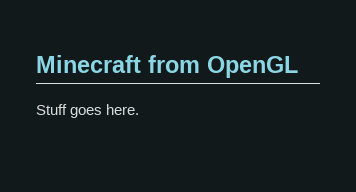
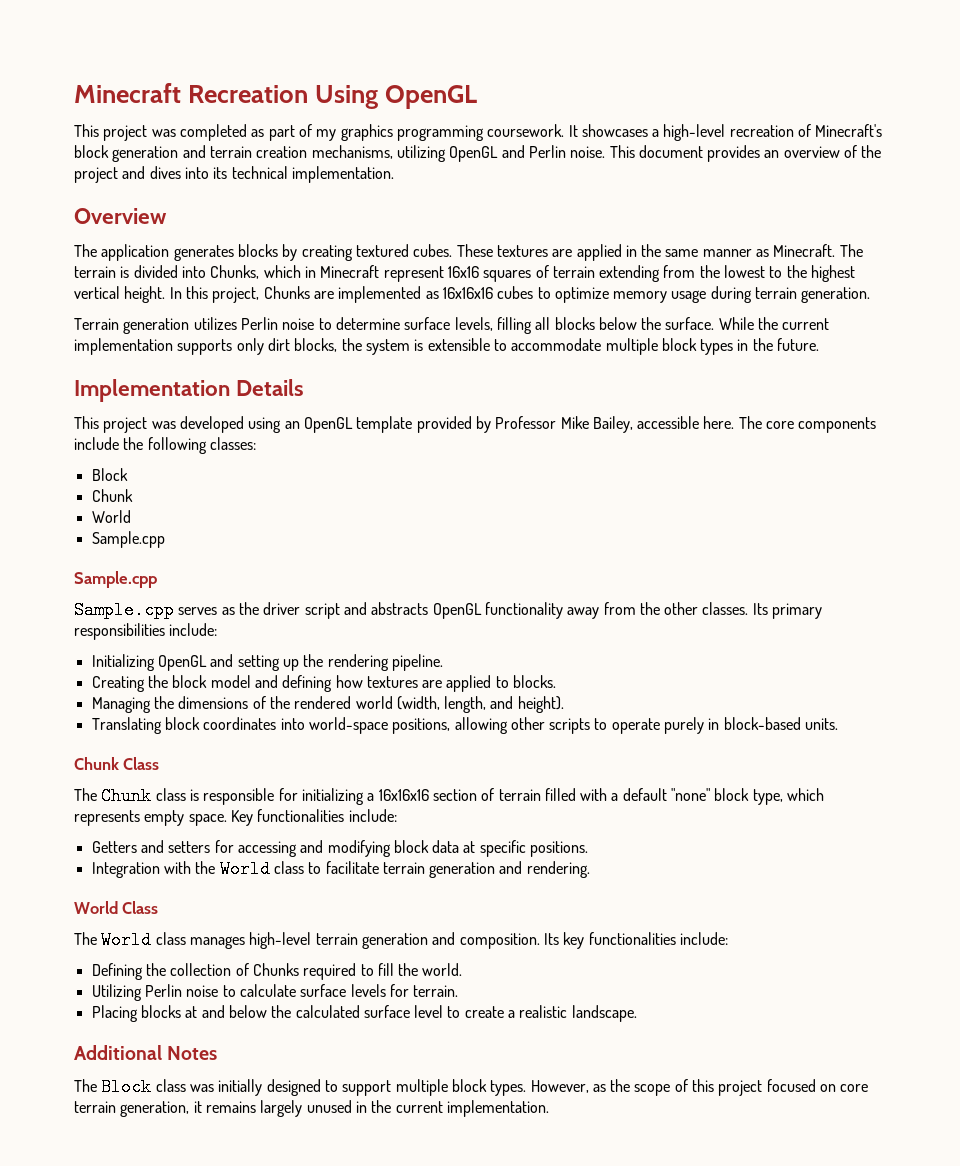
[36,55,200,73] Minecraft from -> [74,83,379,109] Minecraft Recreation Using
[36,104,140,118] Stuff goes here. -> [74,124,883,141] [74,145,882,162] [74,166,394,183] [74,208,167,224] [74,244,863,261] [74,265,856,282] [74,286,871,303] [74,317,830,334] [74,338,820,355] [74,379,305,402] [74,416,877,433] [74,437,256,454] [91,468,128,481] [91,489,133,502] [91,510,131,523] [91,531,165,548] [74,571,157,588] [74,601,823,619] [74,623,218,640] [91,654,443,671] [91,675,557,692] [91,696,564,713] [91,717,839,734] [74,757,160,770] [74,787,825,805] [74,809,397,826] [91,840,589,857] [91,860,590,878] [74,901,159,914] [74,931,728,949] [91,963,463,980] [91,984,459,1001] [91,1005,637,1022] [74,1045,218,1060] [74,1078,869,1096] [74,1100,549,1117] This project was completed as part of my graphics programming coursework. It showcases a high-level recreation of Minecraft's block generation and terrain creation mechanisms, utilizing OpenGL and Perlin noise. This document provides an overview of the project and dives into its technical implementation. // Overview // The application generates blocks by creating textured cubes. These textures are applied in the same manner as Minecraft. The terrain is divided into Chunks, which in Minecraft represent 16x16 squares of terrain extending from the lowest to the highest vertical height. In this project, Chunks are implemented as 16x16x16 cubes to optimize memory usage during terrain generation. // Terrain generation utilizes Perlin noise to determine surface levels, filling all blocks below the surface. While the current implementation supports only dirt blocks, the system is extensible to accommodate multiple block types in the future. // Implementation Details // This project was developed using an OpenGL template provided by Professor Mike Bailey, accessible here. The core components include the following classes: // Block // Chunk // World // Sample.cpp // Sample.cpp // Sample.cpp serves as the driver script and abstracts OpenGL functionality away from the other classes. Its primary responsibilities include: // Initializing OpenGL and setting up the rendering pipeline. // Creating the block model and defining how textures are applied to blocks. // Managing the dimensions of the rendered world (width, length, and height). // Translating block coordinates into world-space positions, allowing other scripts to operate purely in block-based units. // Chunk Class // The Chunk class is responsible for initializing a 16x16x16 section of terrain filled with a default "none" block type, which represents empty space. Key functionalities include: // Getters and setters for accessing and modifying block data at specific positions. // Integration with the World class to facilitate terrain generation and rendering. // World Class // The World class manages high-level terrain generation and composition. Its key functionalities include: // Defining the collection of Chunks required to fill the world. // Utilizing Perlin noise to calculate surface levels for terrain. // Placing blocks at and below the calculated surface level to create a realistic landscape. // Additional Notes // The Block class was initially designed to support multiple block types. However, as the scope of this project focused on core terrain generation, it remains largely unused in the current implementation.

